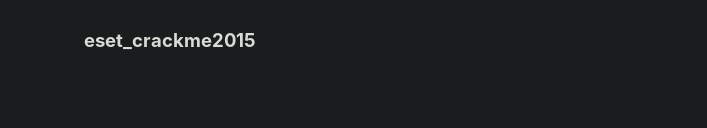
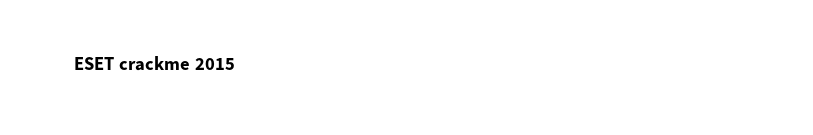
[84,33,256,50] eset_crackme2015 -> [74,56,235,71] ESET crackme 2015

